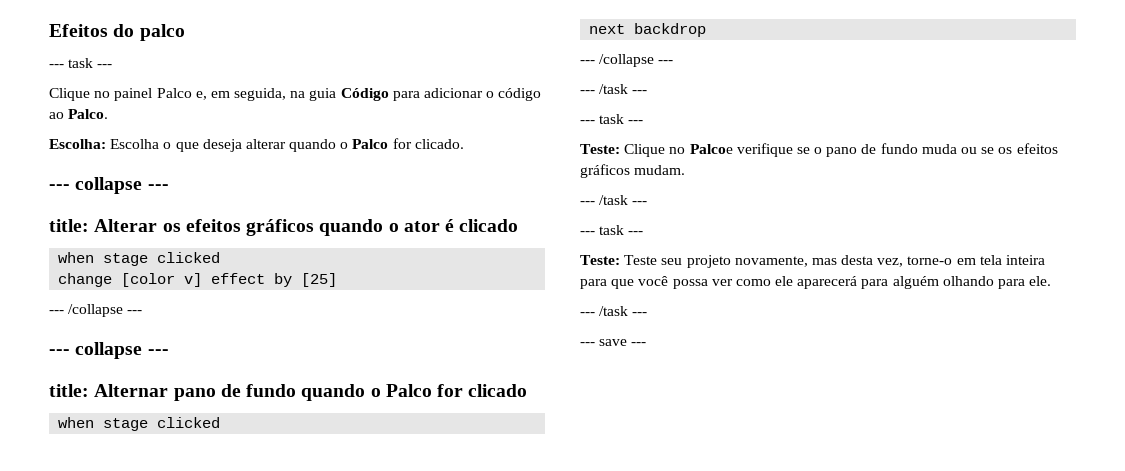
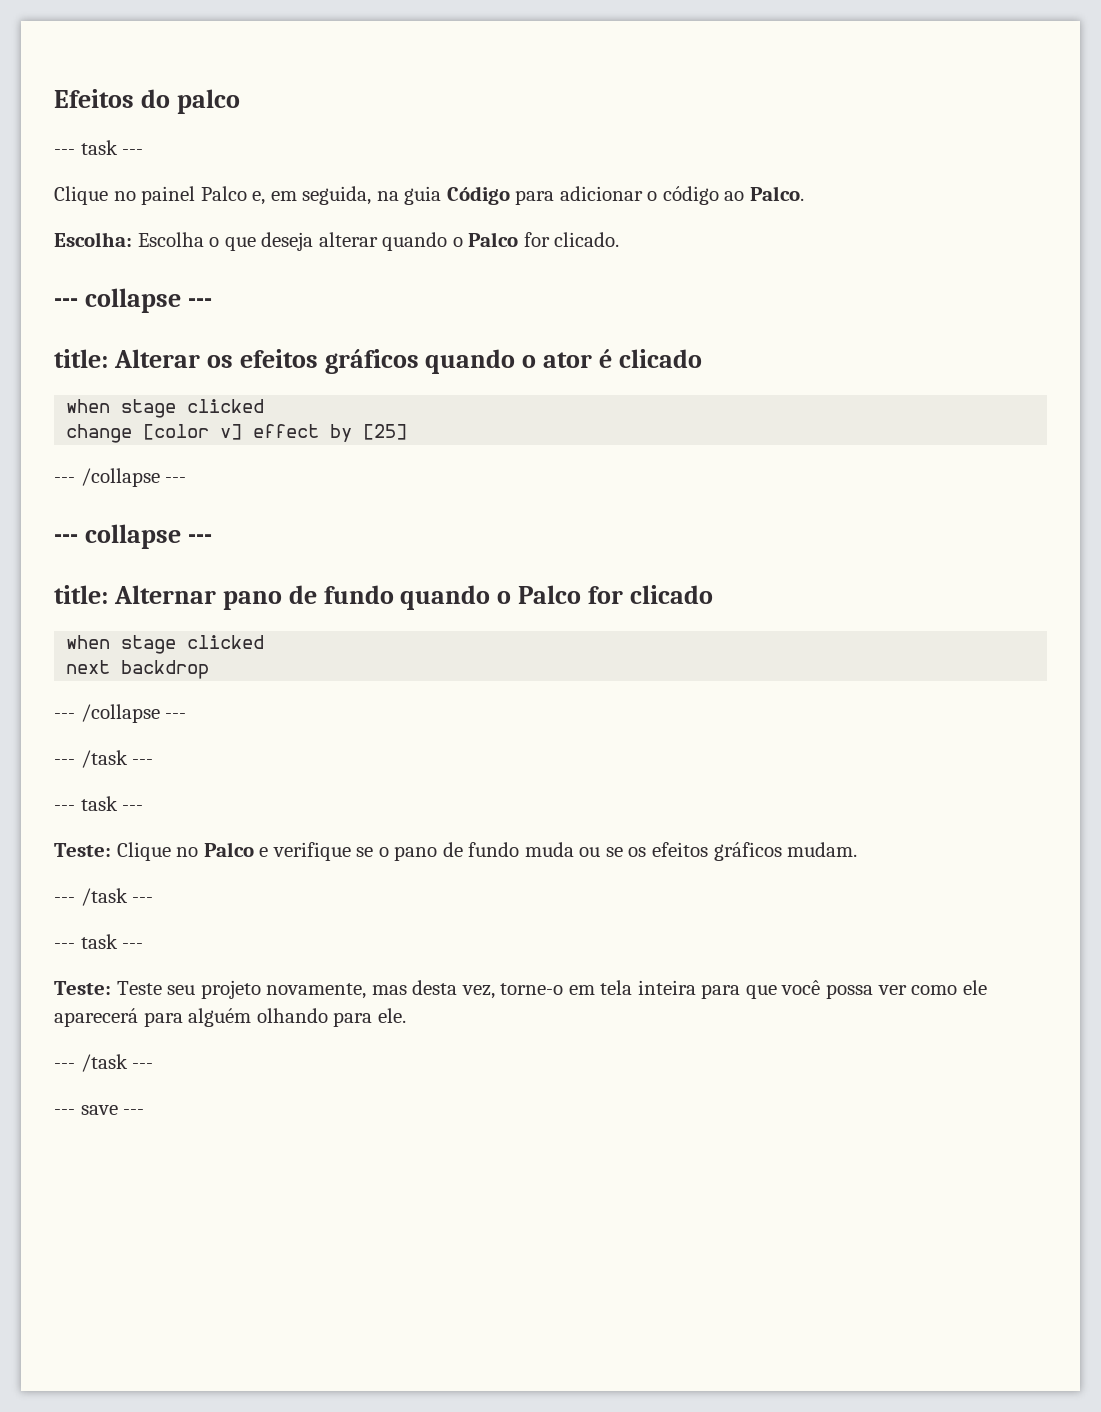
[689,144,733,154] Palcoe -> [203,842,269,857] Palco e

